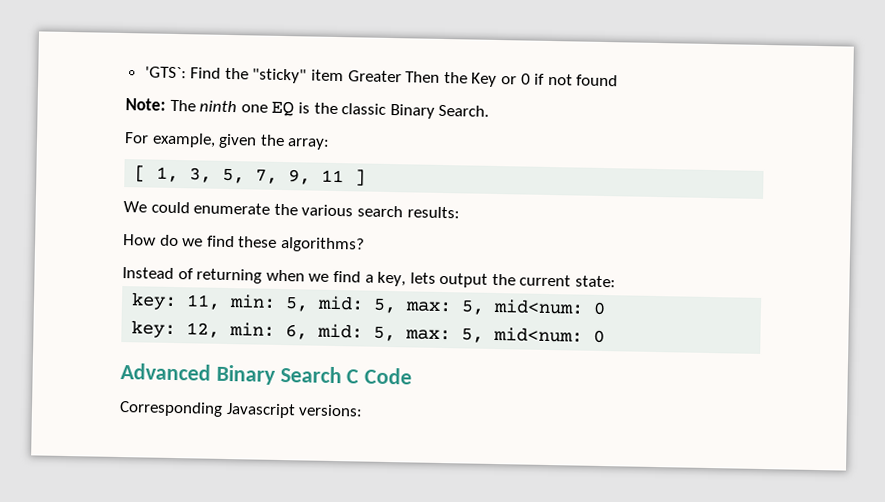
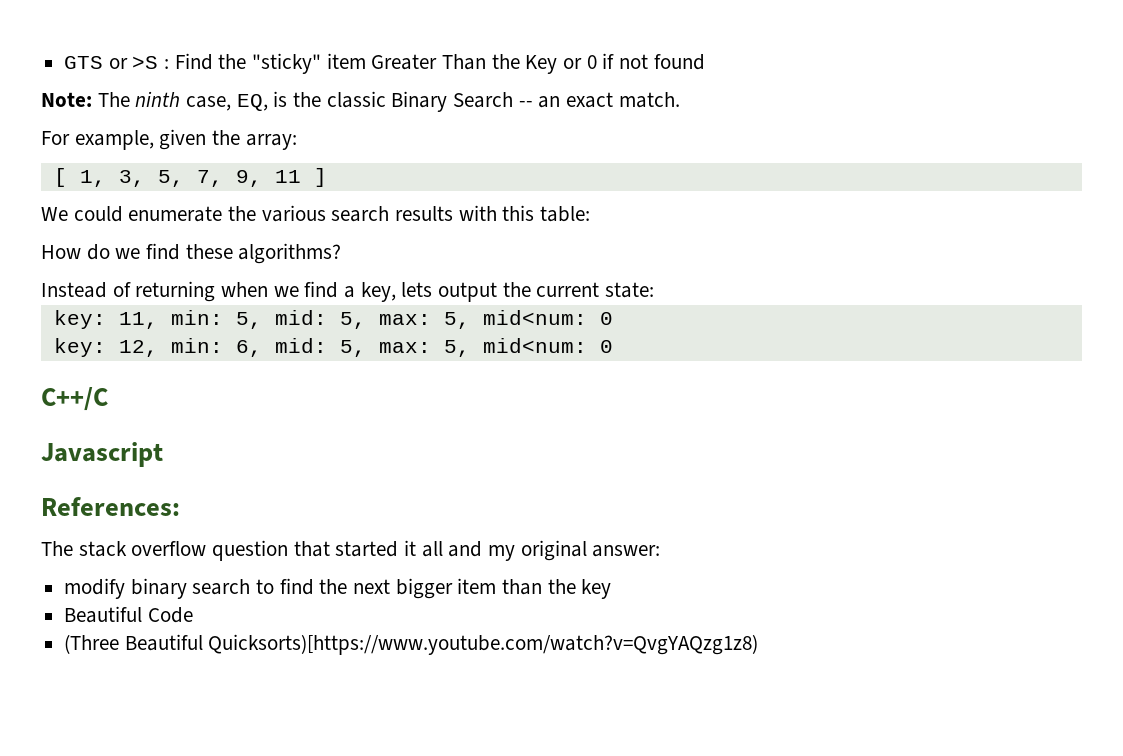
[144,66,187,79] 'GTS`: -> [64,56,170,69] GTS or >S :
[405,71,441,83] Then -> [442,54,487,70] Than
[240,100,295,117] one EQ -> [186,94,268,111] case, EQ,
[438,104,490,117] Search. -> [453,92,680,108] Search -- an exact match.
[406,206,460,219] results: -> [395,205,591,222] results with this table:
[120,363,413,385] [119,401,364,419] Advanced Binary Search C Code // Corresponding Javascript versions: -> [41,387,108,411] [41,442,163,467] [41,497,180,516] [41,540,661,561] [64,578,612,599] [64,606,193,623] [64,634,759,655] C++/C // Javascript // References: // The stack overflow question that started it all and my original answer: // modify binary search to find the next bigger item than the key // Beautiful Code // (Three Beautiful Quicksorts)[https://www.youtube.com/watch?v=QvgYAQzg1z8)

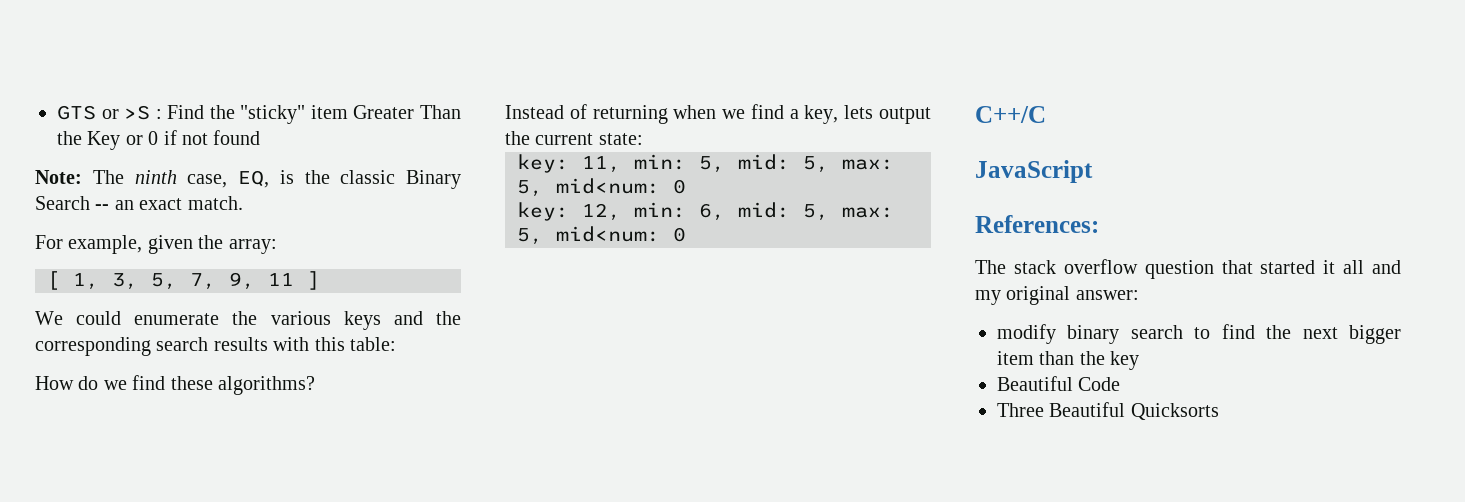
(326, 213) none -> [343,311,462,330] [35,337,151,356] keys and the corresponding
[41,442,163,467] Javascript -> [975,160,1093,183] JavaScript
[64,634,759,655] (Three Beautiful Quicksorts)[https://www.youtube.com/watch?v=QvgYAQzg1z8) -> [997,402,1219,420] Three Beautiful Quicksorts

